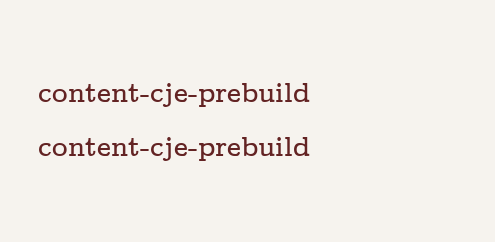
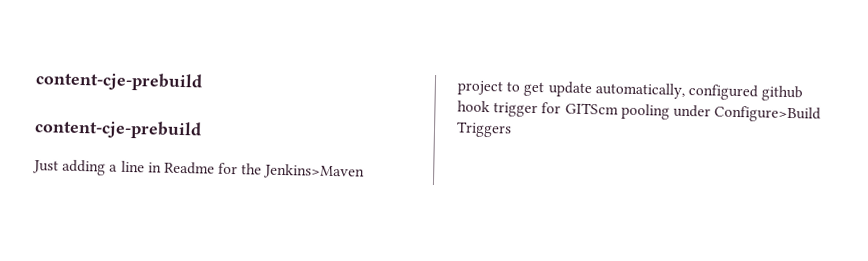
(310, 149) none -> [32,159,366,180] [457,80,804,102] [457,100,822,123] [456,121,512,138] // Just adding a line in Readme for the Jenkins>Maven project to get update automatically, configured github hook trigger for GITScm pooling under Configure>Build Triggers

